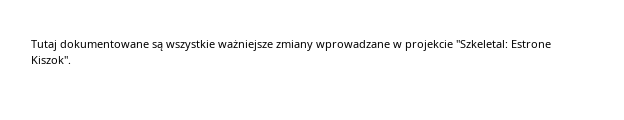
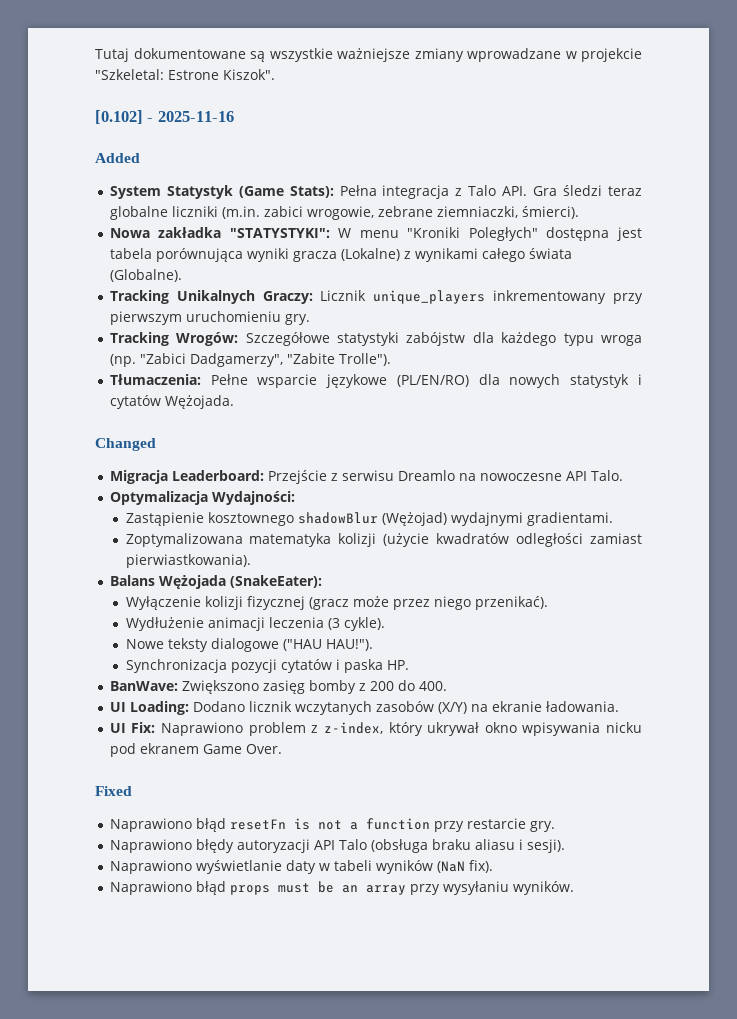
(71, 60) none -> [95,110,234,124] [95,153,140,163] [109,185,642,199] [109,206,579,220] [109,227,642,241] [109,248,572,262] [109,269,182,282] [109,290,643,304] [109,311,310,325] [109,332,642,346] [109,353,391,367] [109,374,642,388] [109,395,234,409] [95,438,156,451] [109,470,623,484] [109,491,295,505] [125,512,613,526] [125,533,642,547] [125,554,251,568] [109,574,322,589] [125,596,548,610] [125,617,385,631] [125,638,373,652] [125,659,409,673] [109,680,447,694] [109,701,619,715] [109,722,642,736] [109,743,282,757] [95,786,132,796] [109,818,555,832] [109,839,565,853] [109,860,493,874] [109,881,574,895] // [0.102] - 2025-11-16 // Added // System Statystyk (Game Stats): Pełna integracja z Talo API. Gra śledzi teraz globalne liczniki (m.in. zabici wrogowie, zebrane ziemniaczki, śmierci). // Nowa zakładka "STATYSTYKI": W menu "Kroniki Poległych" dostępna jest tabela porównująca wyniki gracza (Lokalne) z wynikami całego świata (Globalne). // Tracking Unikalnych Graczy: Licznik unique_players inkrementowany przy pierwszym uruchomieniu gry. // Tracking Wrogów: Szczegółowe statystyki zabójstw dla każdego typu wroga (np. "Zabici Dadgamerzy", "Zabite Trolle"). // Tłumaczenia: Pełne wsparcie językowe (PL/EN/RO) dla nowych statystyk i cytatów Wężojada. // Changed // Migracja Leaderboard: Przejście z serwisu Dreamlo na nowoczesne API Talo. // Optymalizacja Wydajności: // Zastąpienie kosztownego shadowBlur (Wężojad) wydajnymi gradientami. // Zoptymalizowana matematyka kolizji (użycie kwadratów odległości zamiast pierwiastkowania). // Balans Wężojada (SnakeEater): // Wyłączenie kolizji fizycznej (gracz może przez niego przenikać). // Wydłużenie animacji leczenia (3 cykle). // Nowe teksty dialogowe ("HAU HAU!"). // Synchronizacja pozycji cytatów i paska HP. // BanWave: Zwiększono zasięg bomby z 200 do 400. // UI Loading: Dodano licznik wczytanych zasobów (X/Y) na ekranie ładowania. // UI Fix: Naprawiono problem z z-index, który ukrywał okno wpisywania nicku pod ekranem Game Over. // Fixed // Naprawiono błąd resetFn is not a function przy restarcie gry. // Naprawiono błędy autoryzacji API Talo (obsługa braku aliasu i sesji). // Naprawiono wyświetlanie daty w tabeli wyników (NaN fix). // Naprawiono błąd props must be an array przy wysyłaniu wyników.

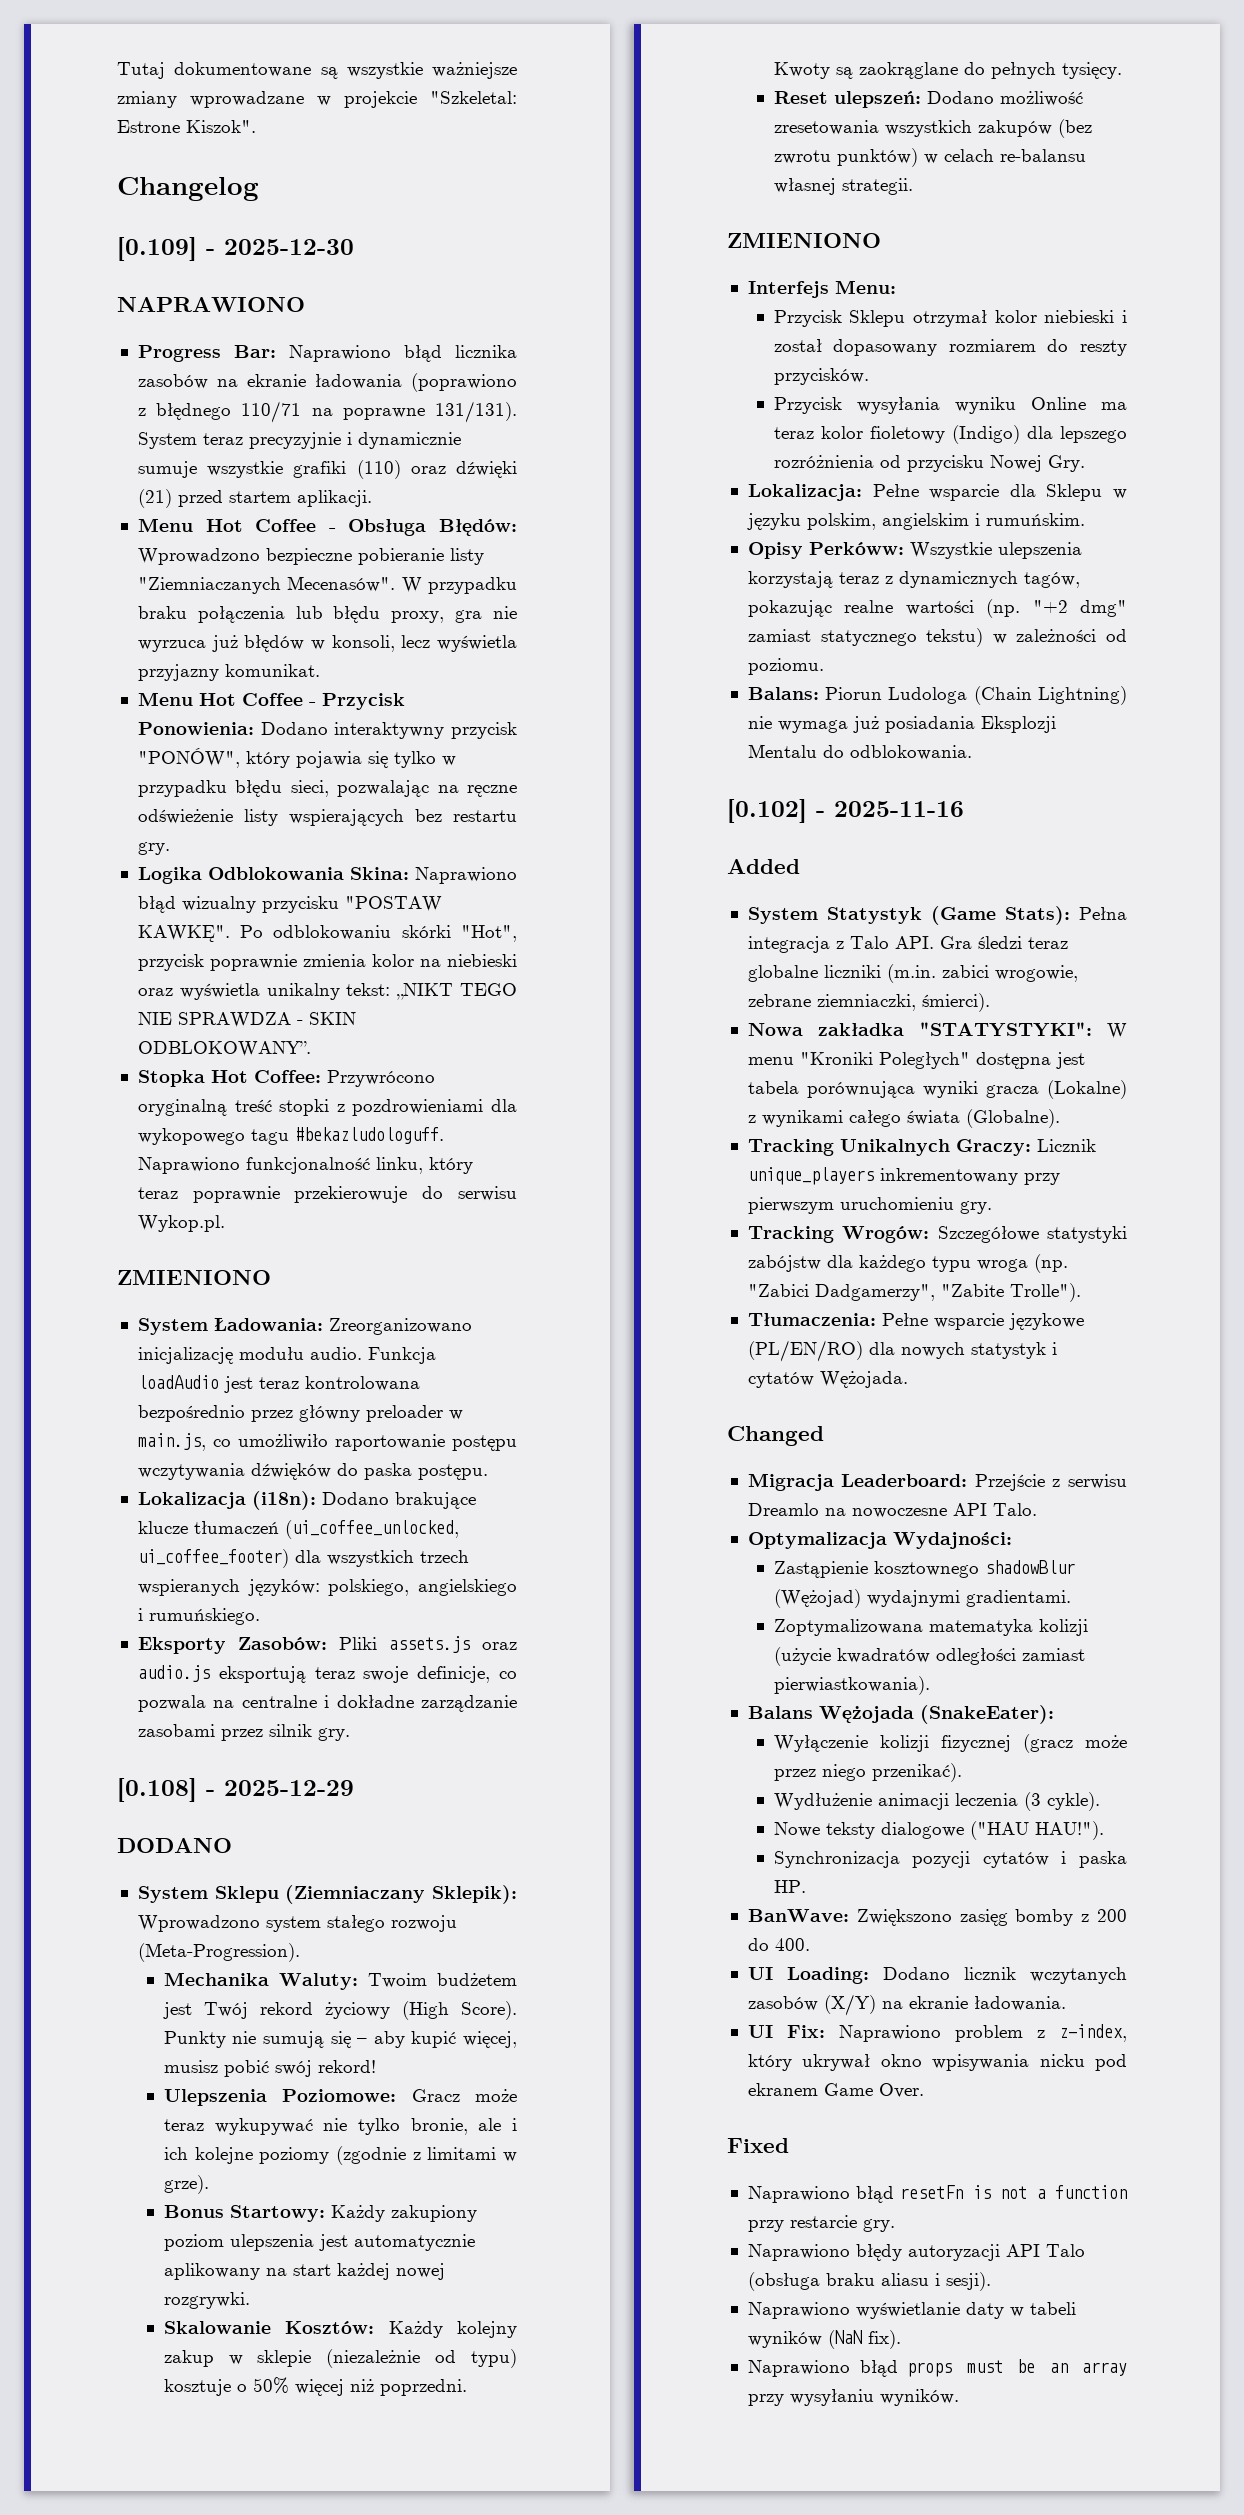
(275, 74) none -> [117,177,259,201] [117,237,354,261] [117,297,305,312] [137,345,517,362] [137,373,517,392] [137,401,517,423] [137,432,461,449] [137,460,517,479] [137,489,372,508] [137,518,517,536] [137,548,484,565] [137,576,517,594] [137,606,517,623] [137,635,517,652] [137,664,320,681] [137,692,405,710] [137,722,517,739] [137,748,456,768] [137,780,517,797] [137,809,517,826] [137,842,170,855] [137,867,517,884] [137,896,442,913] [137,925,517,942] [137,954,517,971] [137,983,517,1000] [137,1012,356,1028] [137,1041,311,1057] [137,1070,435,1087] [137,1099,517,1116] [137,1127,444,1145] [137,1157,473,1174] [137,1186,517,1203] [137,1215,225,1232] [117,1270,271,1285] [137,1317,472,1335] [137,1347,436,1364] [137,1375,420,1393] [137,1405,463,1422] [137,1433,517,1451] [137,1463,488,1480] [137,1491,476,1510] [137,1520,459,1539] [137,1549,469,1568] [137,1579,517,1596] [137,1608,260,1625] [137,1636,517,1654] [137,1665,517,1683] [137,1695,517,1712] [137,1724,350,1741] [117,1778,354,1802] [117,1838,232,1853] [137,1885,517,1904] [137,1915,457,1932] [137,1943,300,1962] [163,1972,517,1990] [162,2001,517,2020] [163,2031,517,2048] [163,2060,376,2077] [163,2089,517,2106] [163,2118,517,2135] [163,2146,517,2165] [163,2175,209,2194] [163,2205,477,2222] [163,2234,475,2251] [163,2263,445,2280] [163,2292,250,2309] [163,2321,517,2338] [163,2349,517,2368] [163,2377,467,2396] [773,62,1122,79] [773,91,1083,108] [773,119,1092,138] [773,148,1086,167] [773,178,913,195] [727,233,881,248] [747,280,896,298] [773,310,1127,327] [773,339,1127,356] [773,368,869,385] [773,397,1127,414] [773,425,1127,444] [773,455,1085,472] [747,484,1127,501] [746,513,1085,530] [747,542,1082,559] [747,571,1080,588] [747,599,1127,618] [747,628,1127,647] [747,658,824,675] [747,686,1127,705] [747,716,1056,733] [747,744,972,760] // Changelog // [0.109] - 2025-12-30 // NAPRAWIONO // Progress Bar: Naprawiono błąd licznika zasobów na ekranie ładowania (poprawiono z błędnego 110/71 na poprawne 131/131). System teraz precyzyjnie i dynamicznie sumuje wszystkie grafiki (110) oraz dźwięki (21) przed startem aplikacji. // Menu Hot Coffee - Obsługa Błędów: Wprowadzono bezpieczne pobieranie listy "Ziemniaczanych Mecenasów". W przypadku braku połączenia lub błędu proxy, gra nie wyrzuca już błędów w konsoli, lecz wyświetla przyjazny komunikat. // Menu Hot Coffee - Przycisk Ponowienia: Dodano interaktywny przycisk "PONÓW", który pojawia się tylko w przypadku błędu sieci, pozwalając na ręczne odświeżenie listy wspierających bez restartu gry. // Logika Odblokowania Skina: Naprawiono błąd wizualny przycisku "POSTAW KAWKĘ". Po odblokowaniu skórki "Hot", przycisk poprawnie zmienia kolor na niebieski oraz wyświetla unikalny tekst: „NIKT TEGO NIE SPRAWDZA - SKIN ODBLOKOWANY”. // Stopka Hot Coffee: Przywrócono oryginalną treść stopki z pozdrowieniami dla wykopowego tagu #bekazludologuff. Naprawiono funkcjonalność linku, który teraz poprawnie przekierowuje do serwisu Wykop.pl. // ZMIENIONO // System Ładowania: Zreorganizowano inicjalizację modułu audio. Funkcja loadAudio jest teraz kontrolowana bezpośrednio przez główny preloader w main.js, co umożliwiło raportowanie postępu wczytywania dźwięków do paska postępu. // Lokalizacja (i18n): Dodano brakujące klucze tłumaczeń (ui_coffee_unlocked, ui_coffee_footer) dla wszystkich trzech wspieranych języków: polskiego, angielskiego i rumuńskiego. // Eksporty Zasobów: Pliki assets.js oraz audio.js eksportują teraz swoje definicje, co pozwala na centralne i dokładne zarządzanie zasobami przez silnik gry. // [0.108] - 2025-12-29 // DODANO // System Sklepu (Ziemniaczany Sklepik): Wprowadzono system stałego rozwoju (Meta-Progression). // Mechanika Waluty: Twoim budżetem jest Twój rekord życiowy (High Score). Punkty nie sumują się – aby kupić więcej, musisz pobić swój rekord! // Ulepszenia Poziomowe: Gracz może teraz wykupywać nie tylko bronie, ale i ich kolejne poziomy (zgodnie z limitami w grze). // Bonus Startowy: Każdy zakupiony poziom ulepszenia jest automatycznie aplikowany na start każdej nowej rozgrywki. // Skalowanie Kosztów: Każdy kolejny zakup w sklepie (niezależnie od typu) kosztuje o 50% więcej niż poprzedni. Kwoty są zaokrąglane do pełnych tysięcy. // Reset ulepszeń: Dodano możliwość zresetowania wszystkich zakupów (bez zwrotu punktów) w celach re-balansu własnej strategii. // ZMIENIONO // Interfejs Menu: // Przycisk Sklepu otrzymał kolor niebieski i został dopasowany rozmiarem do reszty przycisków. // Przycisk wysyłania wyniku Online ma teraz kolor fioletowy (Indigo) dla lepszego rozróżnienia od przycisku Nowej Gry. // Lokalizacja: Pełne wsparcie dla Sklepu w języku polskim, angielskim i rumuńskim. // Opisy Perkóww: Wszystkie ulepszenia korzystają teraz z dynamicznych tagów, pokazując realne wartości (np. "+2 dmg" zamiast statycznego tekstu) w zależności od poziomu. // Balans: Piorun Ludologa (Chain Lightning) nie wymaga już posiadania Eksplozji Mentalu do odblokowania.

